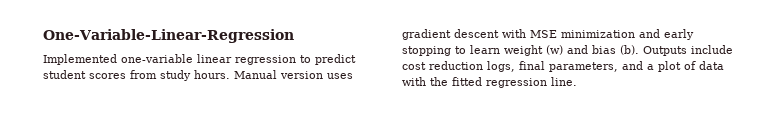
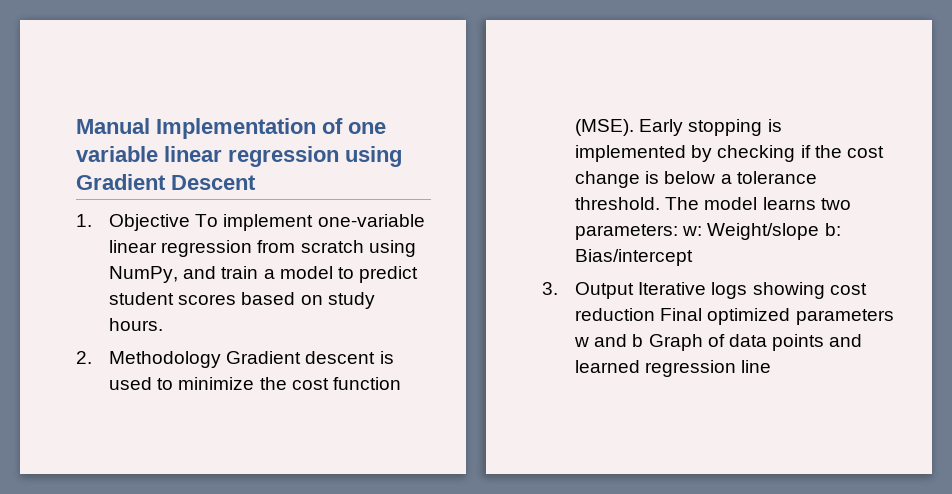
[43,29,294,43] [43,54,296,65] One-Variable-Linear-Regression // Implemented one-variable linear regression -> [76,118,386,139] [76,146,402,167] [76,174,256,190] [76,214,425,231] [109,240,416,257] [109,266,333,283] Manual Implementation of one variable linear regression using Gradient Descent // 1. Objective To implement one-variable linear regression from scratch using NumPy, and train a model
[130,70,157,79] from -> [241,292,323,305] based on
[234,70,353,79] [402,29,694,40] [402,45,733,56] [402,61,724,72] [402,77,577,88] Manual version uses gradient descent with MSE minimization and early stopping to learn weight (w) and bias (b). Outputs include cost reduction logs, final parameters, and a plot of data with the fitted regression line. -> [76,351,394,368] [109,377,401,390] [575,119,782,136] [575,145,884,162] [575,171,817,188] [575,197,851,210] [575,223,841,240] [575,249,694,266] [542,282,867,299] [575,308,894,325] [574,334,863,351] [575,360,772,377] // 2. Methodology Gradient descent is used to minimize the cost function (MSE). Early stopping is implemented by checking if the cost change is below a tolerance threshold. The model learns two parameters: w: Weight/slope b: Bias/intercept // 3. Output Iterative logs showing cost reduction Final optimized parameters w and b Graph of data points and learned regression line

